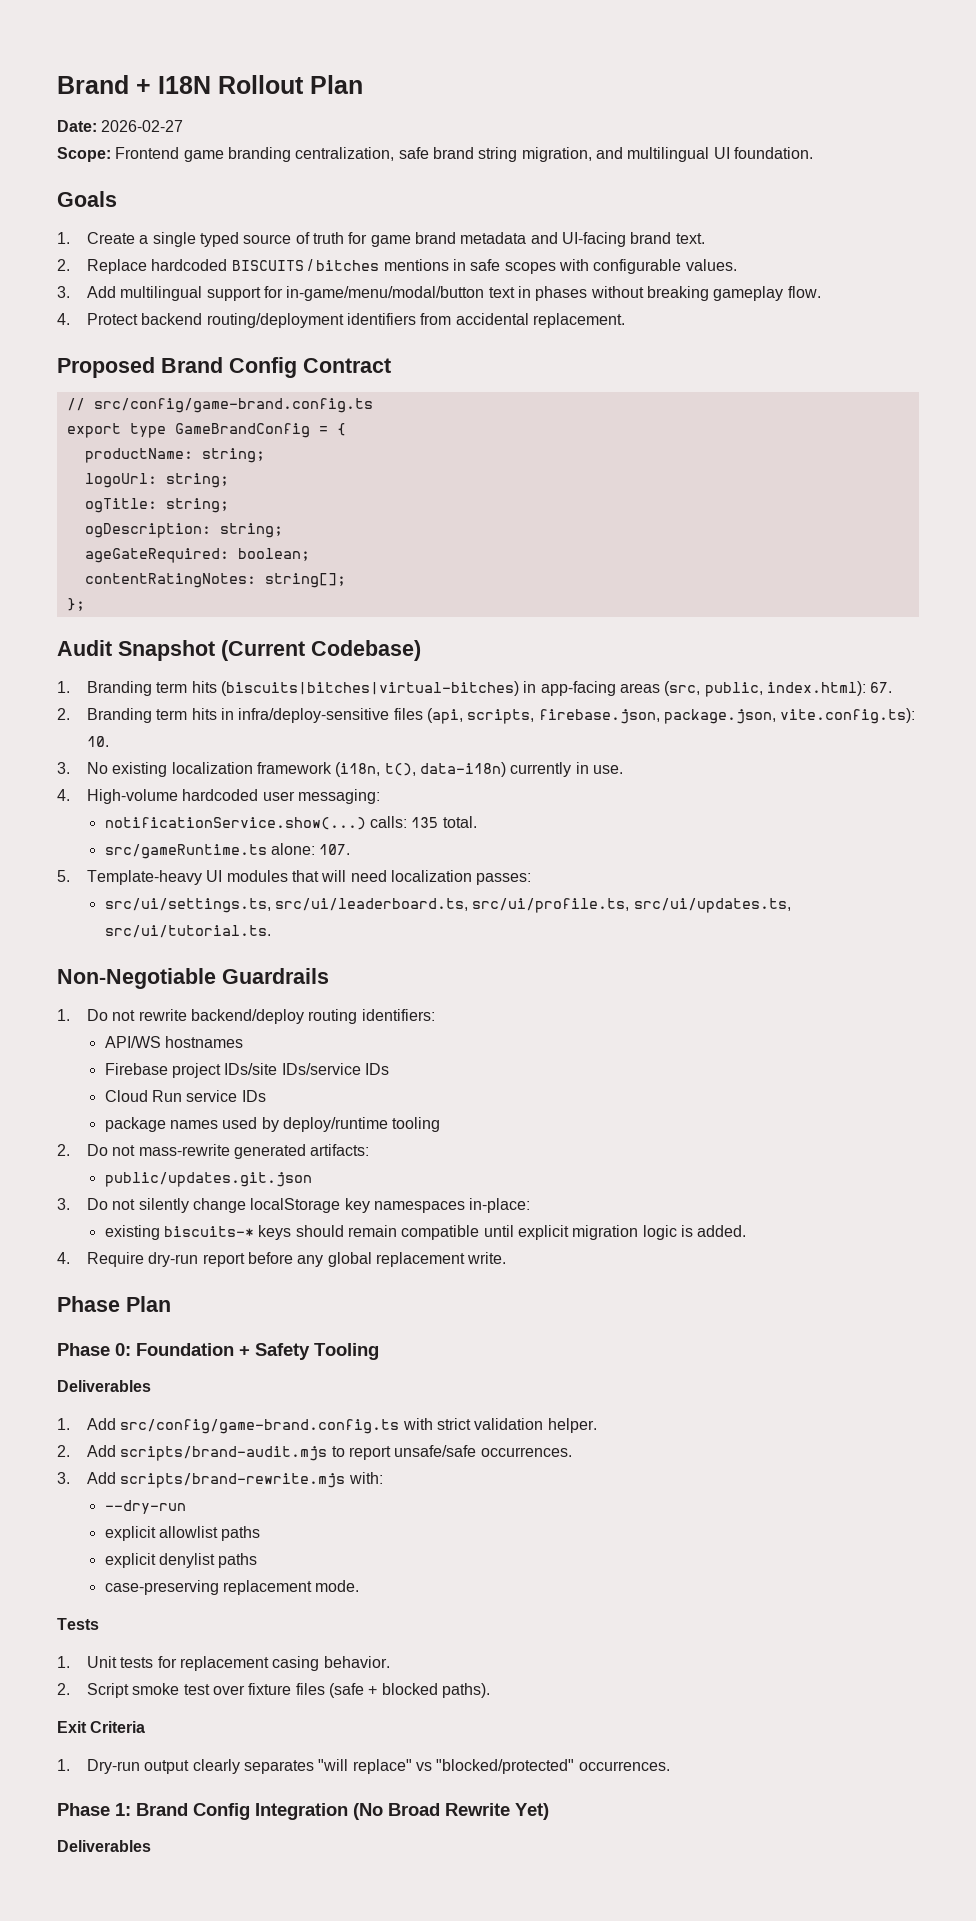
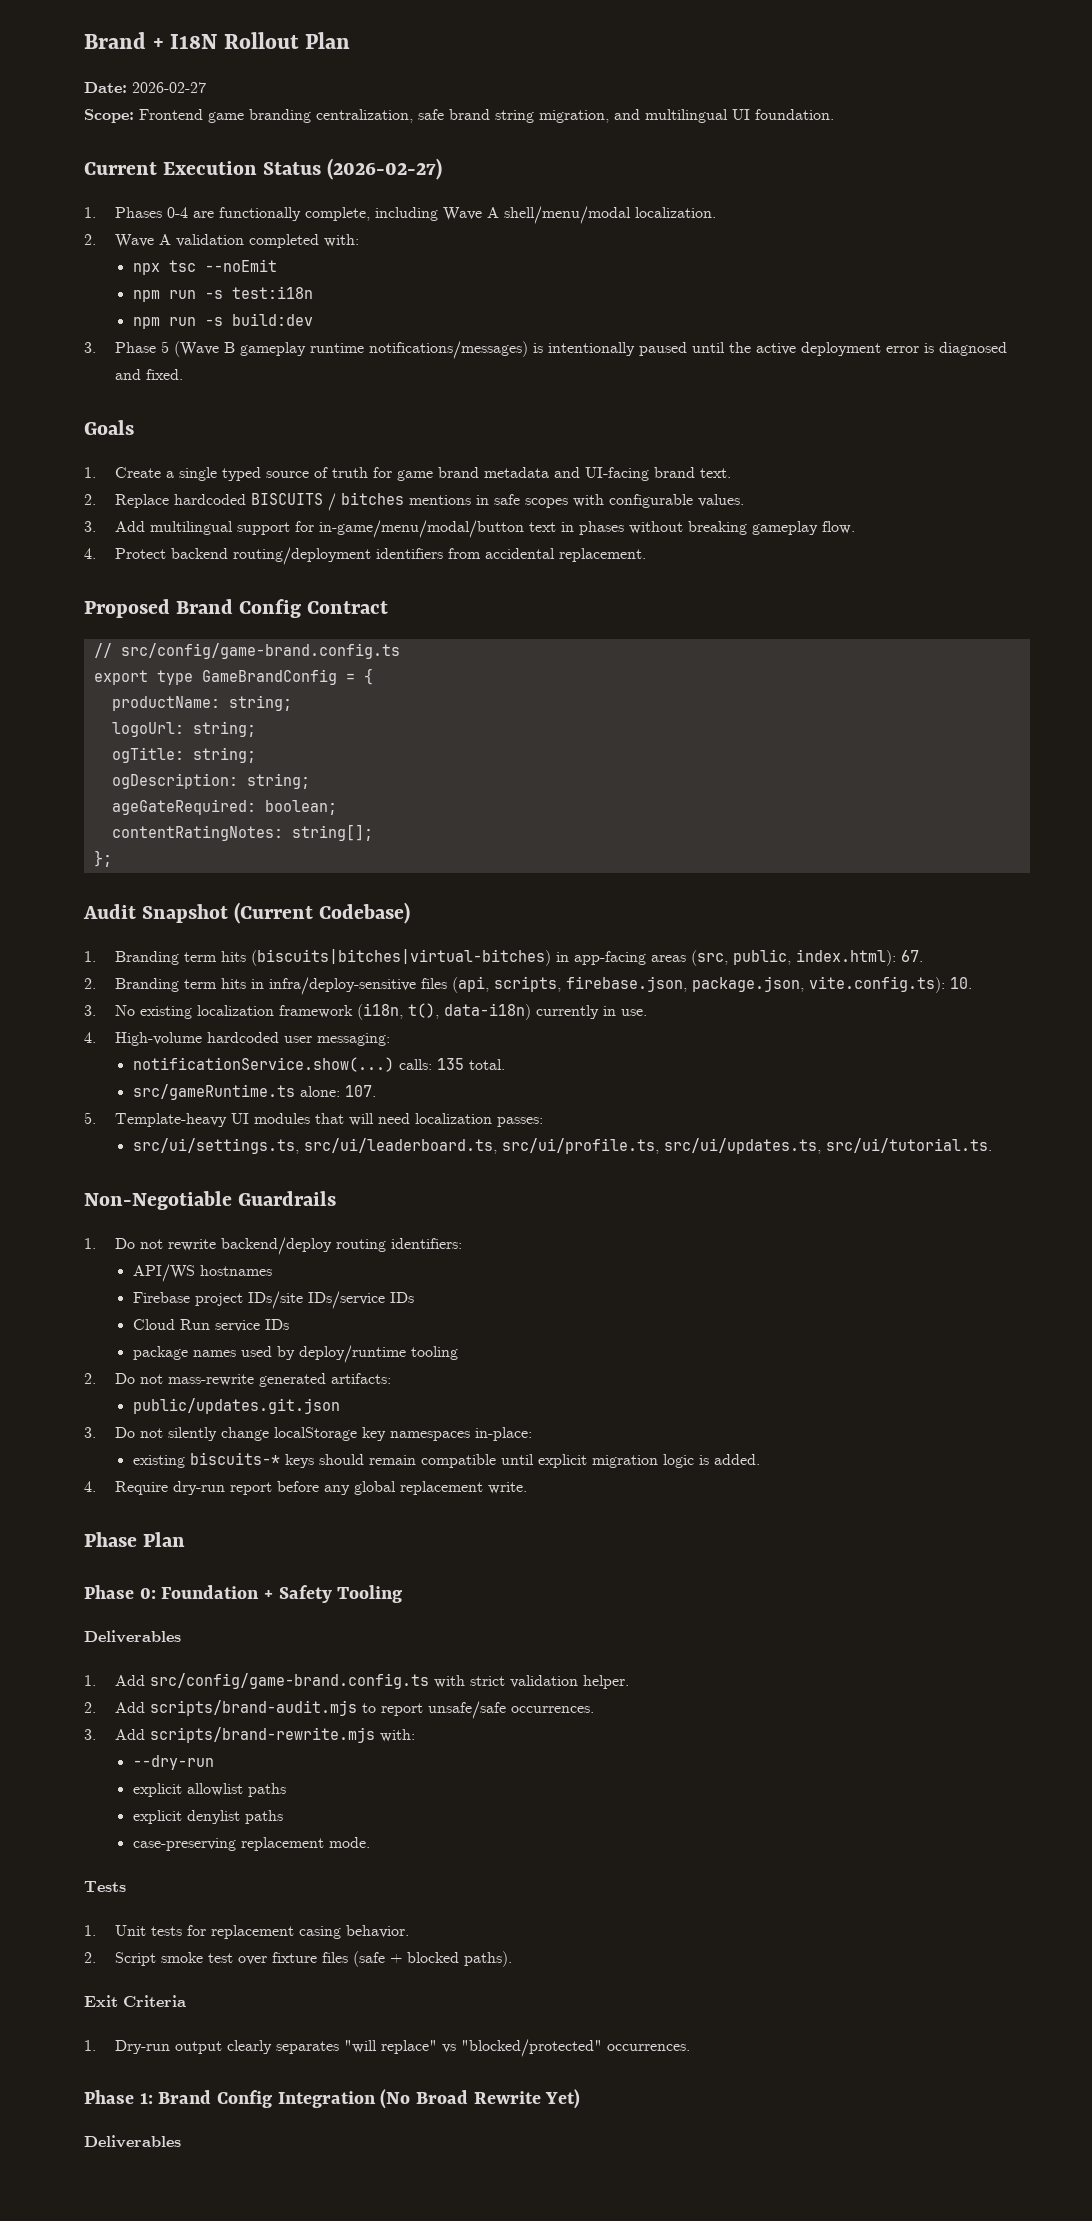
(813, 153) none -> [84,158,443,180] [84,206,717,224] [84,234,360,248] [132,259,277,275] [132,286,313,302] [132,313,313,329] [84,341,1008,359] [115,369,184,380] // Current Execution Status (2026-02-27) // 1. Phases 0-4 are functionally complete, including Wave A shell/menu/modal localization. // 2. Wave A validation completed with: // npx tsc --noEmit // npm run -s test:i18n // npm run -s build:dev // 3. Phase 5 (Wave B gameplay runtime notifications/messages) is intentionally paused until the active deployment error is diagnosed and fixed.

